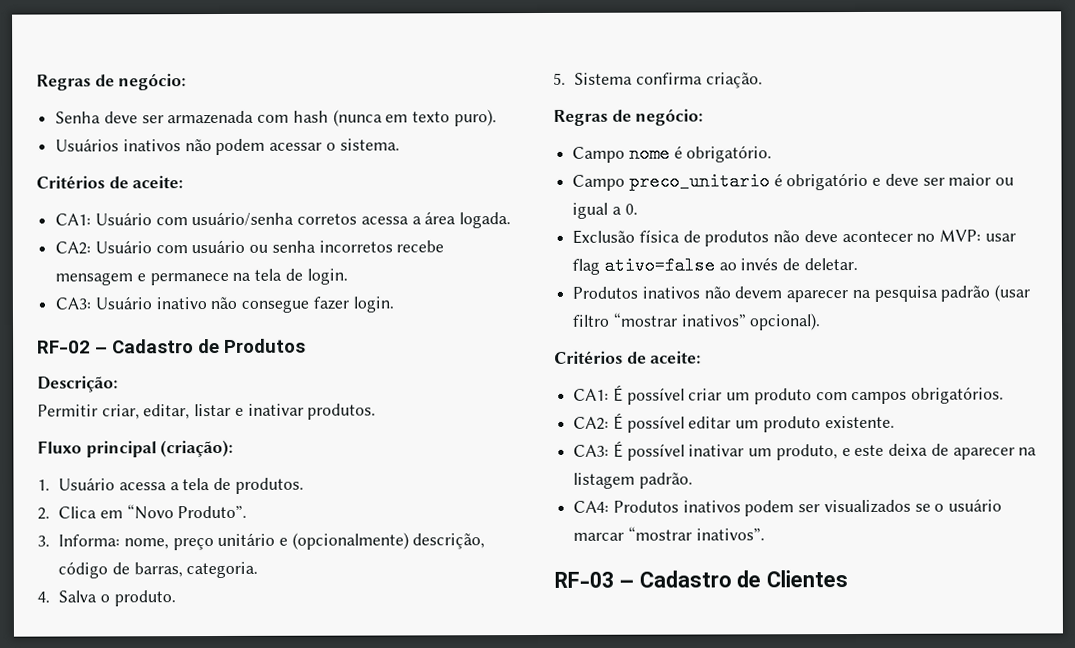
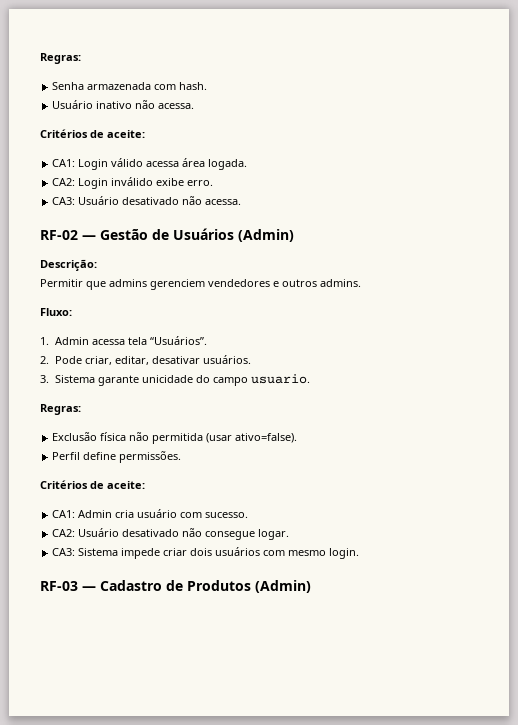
[36,73,187,91] [55,109,497,127] [55,138,400,156] [36,175,184,189] [55,211,512,229] [55,239,445,255] [55,268,348,286] [55,296,394,313] [37,338,306,354] [37,375,118,393] [37,403,377,420] [37,439,234,458] [37,477,304,494] [37,504,248,520] [37,532,486,551] [58,561,259,579] [37,590,176,607] [553,72,763,89] [553,108,704,126] [572,144,773,163] [572,172,1015,191] [572,202,638,219] [572,229,1016,247] [572,256,858,275] [572,284,1031,303] [572,312,822,331] [554,350,702,364] [573,384,1005,405] [573,412,895,433] [573,440,1038,461] [573,472,693,489] [573,498,1003,517] [573,526,765,541] Regras de negócio: // Senha deve ser armazenada com hash (nunca em texto puro). // Usuários inativos não podem acessar o sistema. // Critérios de aceite: // CA1: Usuário com usuário/senha corretos acessa a área logada. // CA2: Usuário com usuário ou senha incorretos recebe mensagem e permanece na tela de login. // CA3: Usuário inativo não consegue fazer login. // RF-02 – Cadastro de Produtos // Descrição: // Permitir criar, editar, listar e inativar produtos. // Fluxo principal (criação): // 1. Usuário acessa a tela de produtos. // 2. Clica em “Novo Produto”. // 3. Informa: nome, preço unitário e (opcionalmente) descrição, código de barras, categoria. // 4. Salva o produto. // 5. Sistema confirma criação. // Regras de negócio: // Campo nome é obrigatório. // Campo preco_unitario é obrigatório e deve ser maior ou igual a 0. // Exclusão física de produtos não deve acontecer no MVP: usar flag ativo=false ao invés de deletar. // Produtos inativos não devem aparecer na pesquisa padrão (usar filtro “mostrar inativos” opcional). // Critérios de aceite: // CA1: É possível criar um produto com campos obrigatórios. // CA2: É possível editar um produto existente. // CA3: É possível inativar um produto, e este deixa de aparecer na listagem padrão. // CA4: Produtos inativos podem ser visualizados se o usuário marcar “mostrar inativos”. -> [40,53,81,64] [52,82,208,90] [52,100,195,109] [40,129,145,138] [52,158,248,170] [52,177,214,189] [52,196,242,205] [40,228,294,242] [40,259,97,271] [40,279,361,290] [40,308,72,316] [40,336,207,345] [40,355,251,365] [40,374,310,386] [40,404,81,415] [52,432,298,444] [52,451,182,463] [40,480,145,489] [52,509,249,518] [52,528,290,540] [52,547,360,559] Regras: // Senha armazenada com hash. // Usuário inativo não acessa. // Critérios de aceite: // CA1: Login válido acessa área logada. // CA2: Login inválido exibe erro. // CA3: Usuário desativado não acessa. // RF-02 — Gestão de Usuários (Admin) // Descrição: // Permitir que admins gerenciem vendedores e outros admins. // Fluxo: // 1. Admin acessa tela “Usuários”. // 2. Pode criar, editar, desativar usuários. // 3. Sistema garante unicidade do campo usuario. // Regras: // Exclusão física não permitida (usar ativo=false). // Perfil define permissões. // Critérios de aceite: // CA1: Admin cria usuário com sucesso. // CA2: Usuário desativado não consegue logar. // CA3: Sistema impede criar dois usuários com mesmo login.
[618,570,849,588] – Cadastro de Clientes -> [82,580,311,593] — Cadastro de Produtos (Admin)

